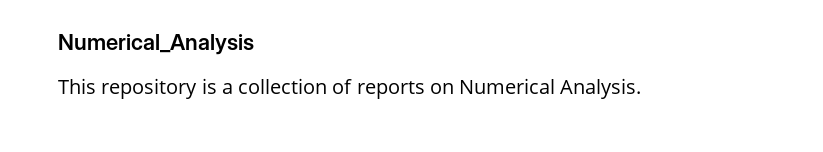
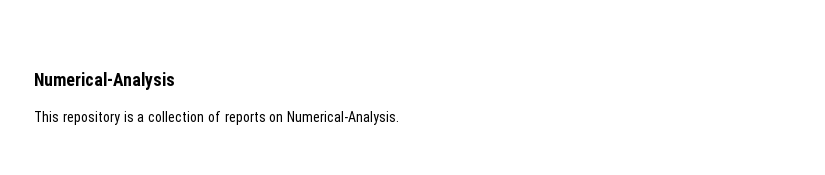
[58,34,254,55] Numerical_Analysis -> [34,72,175,90] Numerical-Analysis
[459,78,642,99] Numerical Analysis. -> [287,111,400,125] Numerical-Analysis.

